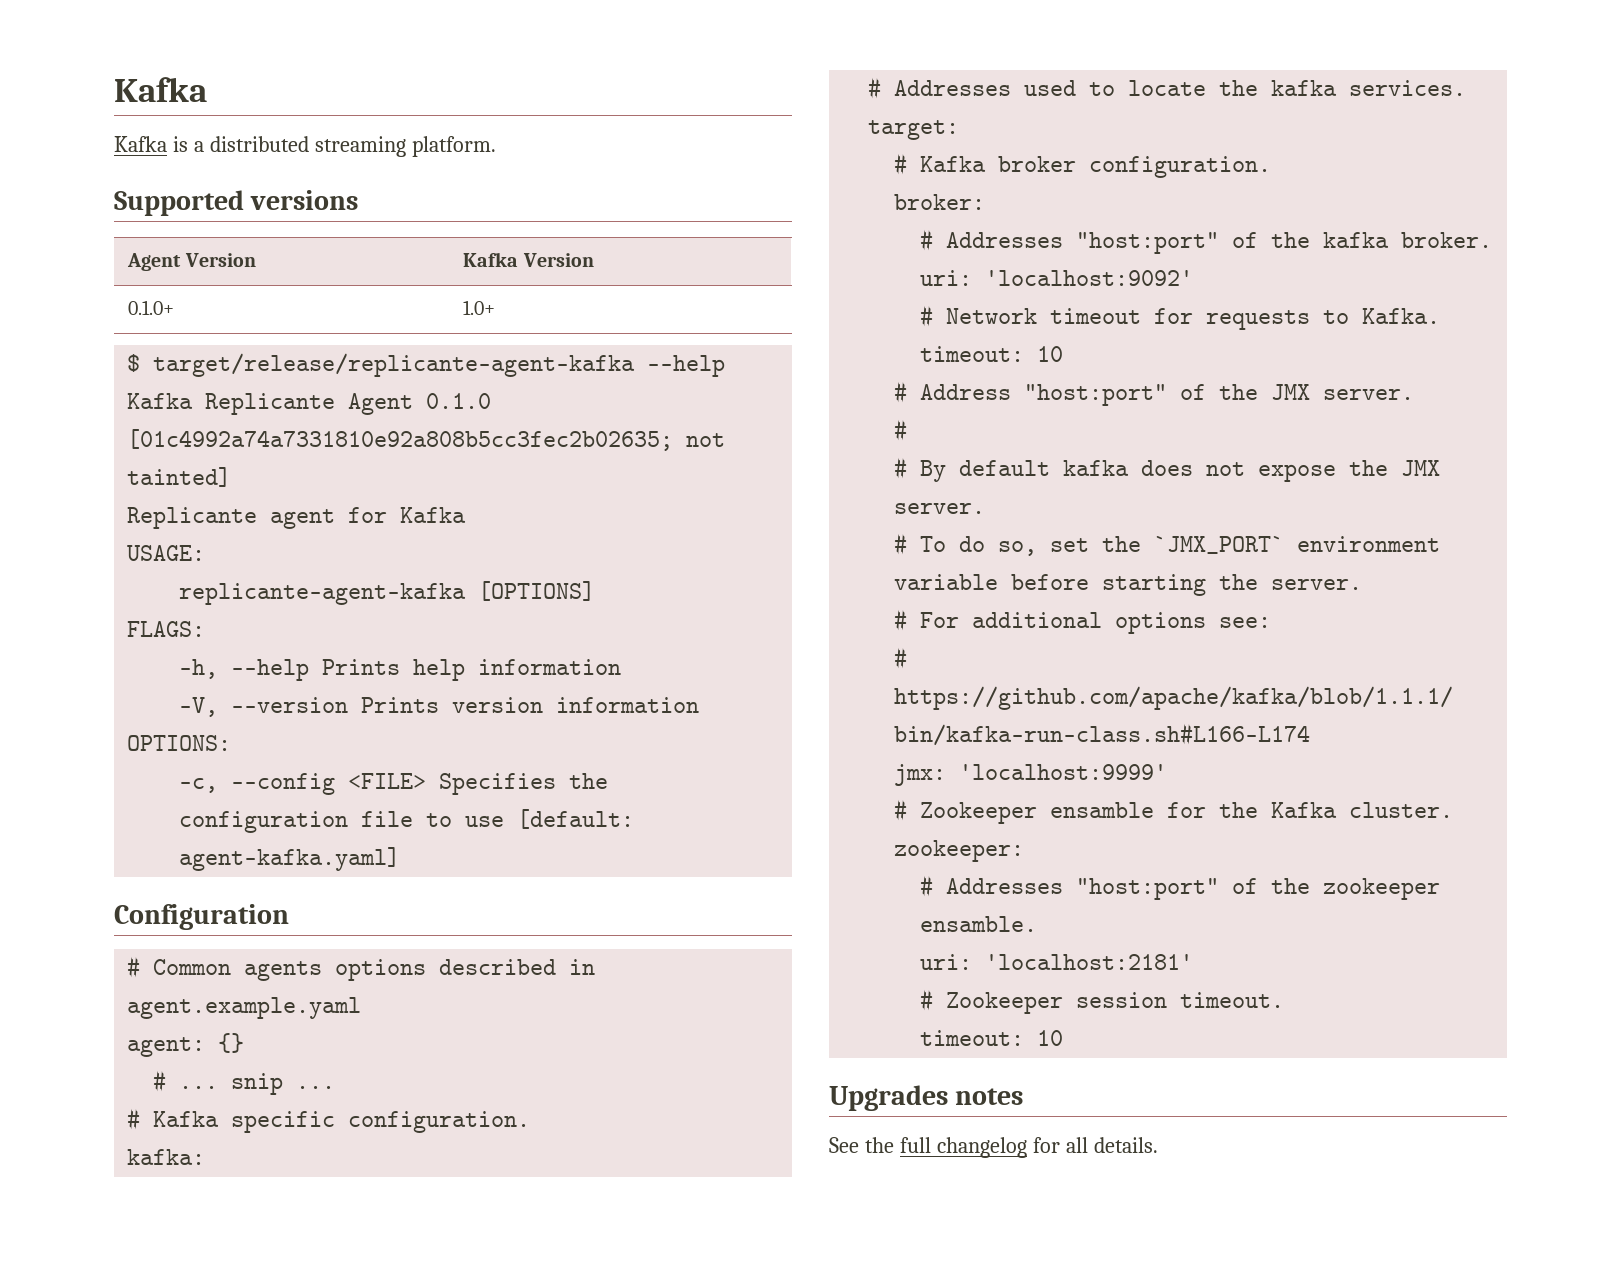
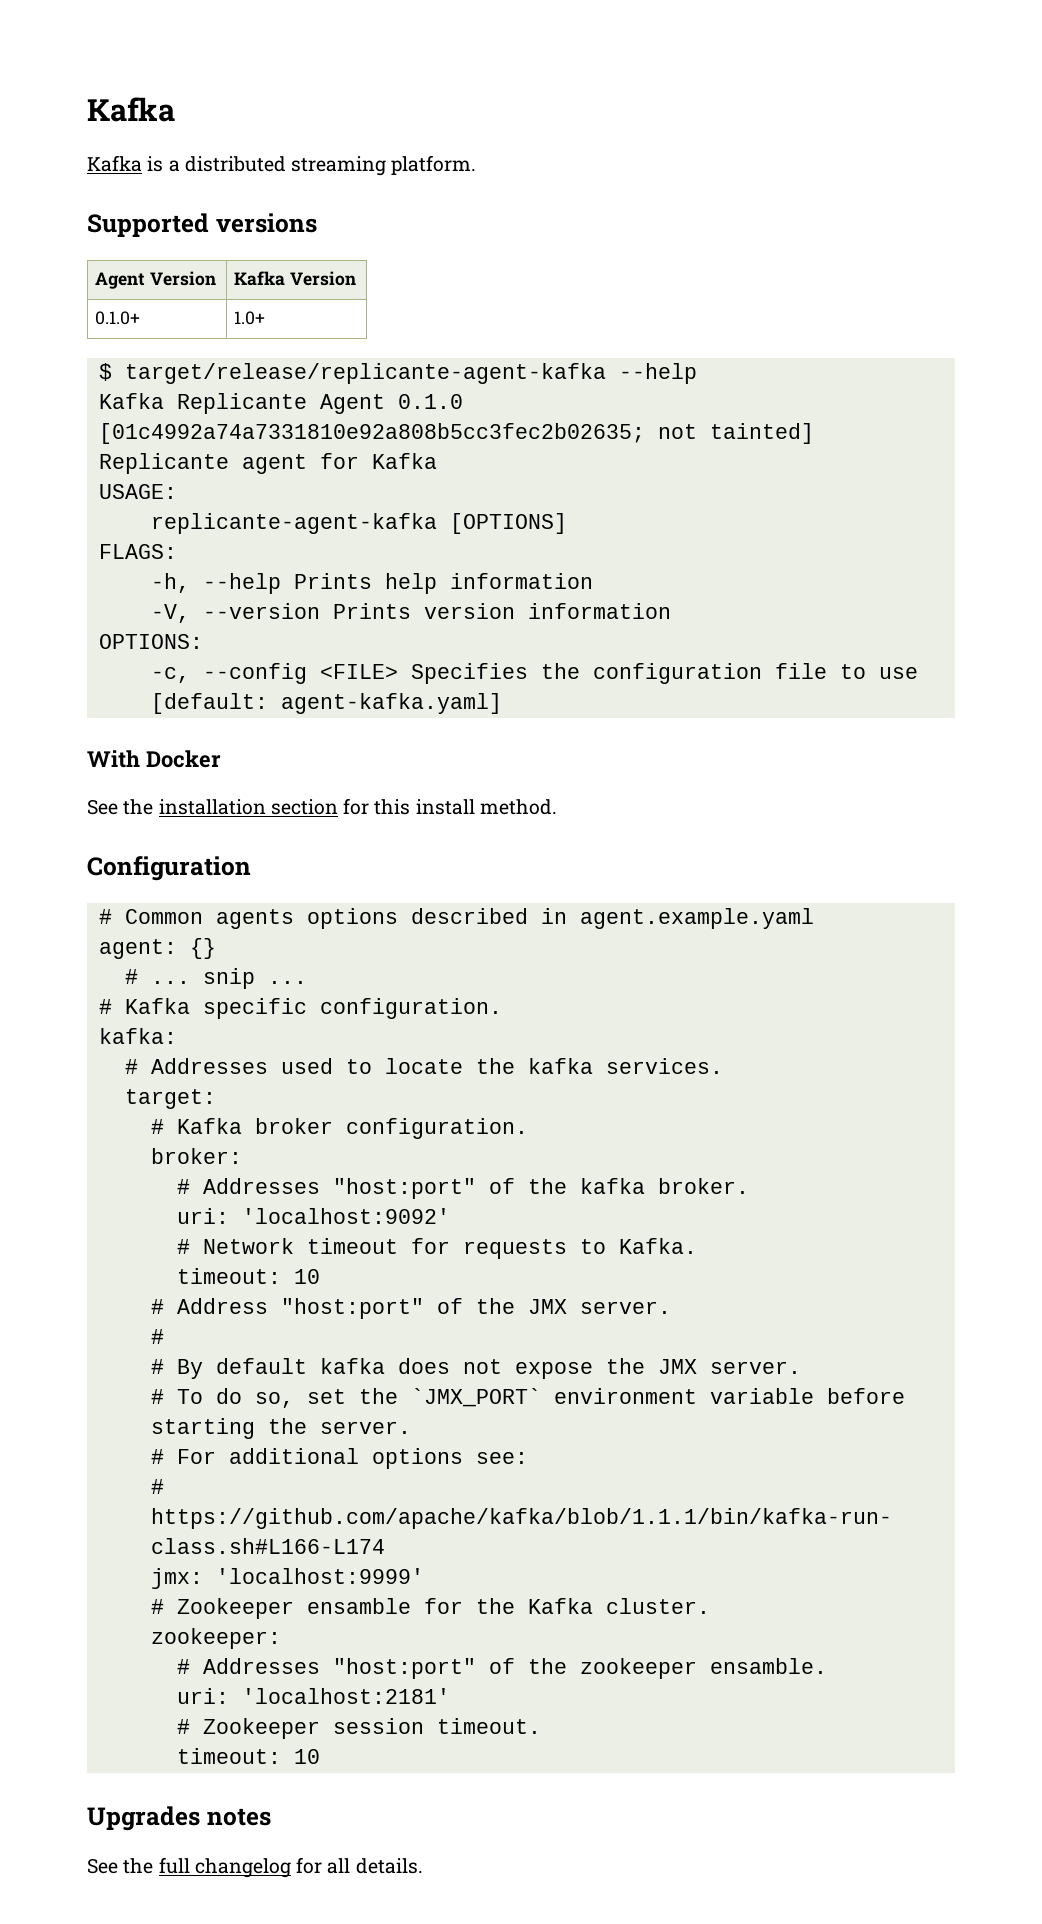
(401, 859) none -> [87,750,221,768] [87,798,557,815] // With Docker // See the installation section for this install method.

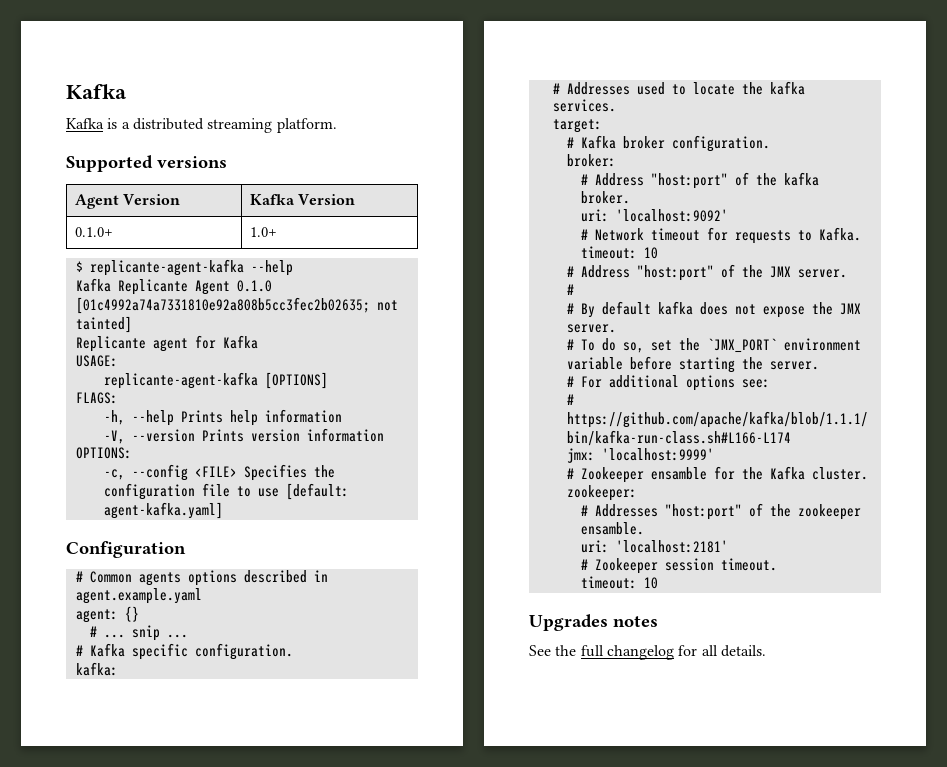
[124,363,606,384] target/release/replicante-agent-kafka -> [89,259,244,276] replicante-agent-kafka
[87,750,221,768] [87,798,557,815] // With Docker // See the installation section for this install method. -> (223, 510) none
[202,1178,320,1194] Addresses -> [594,173,644,186] Address

